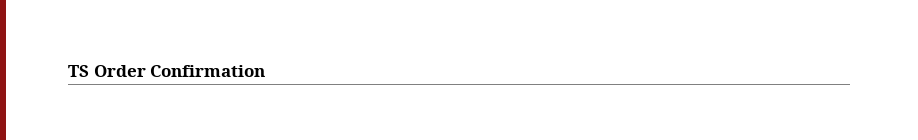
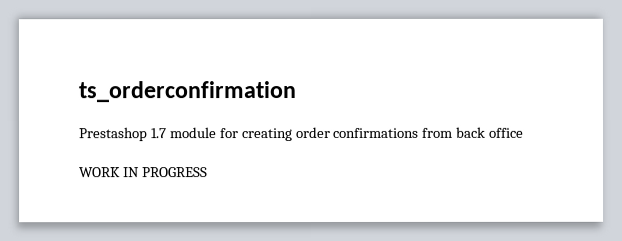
[68,65,266,77] TS Order Confirmation -> [78,81,296,103] [79,126,525,142] [79,167,208,178] ts_orderconfirmation // Prestashop 1.7 module for creating order confirmations from back office // WORK IN PROGRESS

